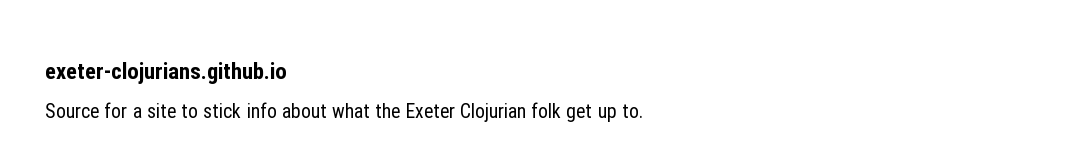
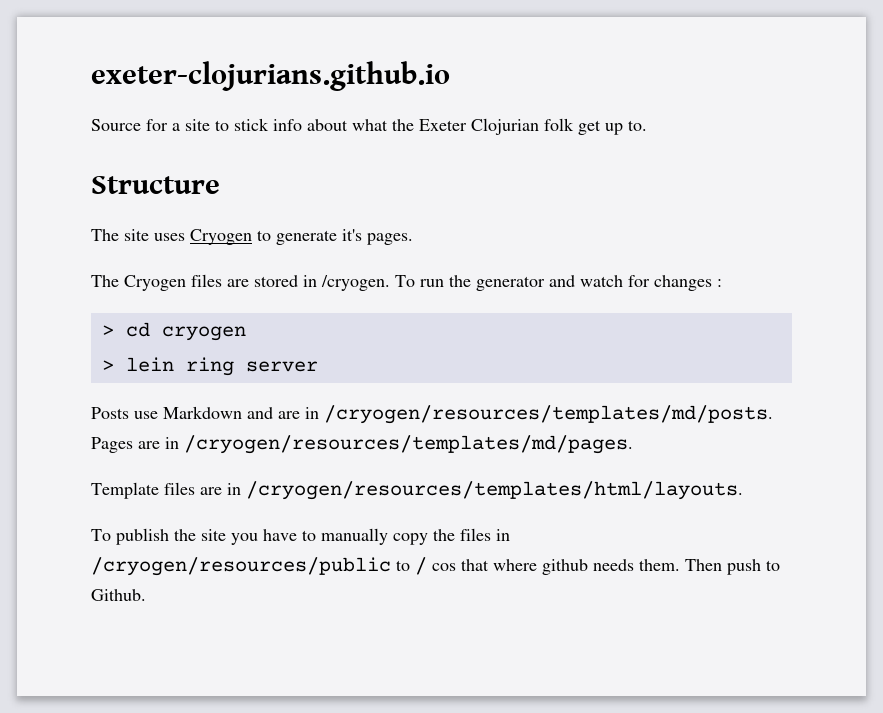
(643, 111) none -> [91,176,220,194] [91,229,413,245] [91,274,722,291] [101,322,246,341] [101,357,318,376] [91,405,773,424] [91,435,633,454] [91,481,743,500] [91,528,510,545] [91,557,780,576] [91,589,146,601] // Structure // The site uses Cryogen to generate it's pages. // The Cryogen files are stored in /cryogen. To run the generator and watch for changes : // > cd cryogen // > lein ring server // Posts use Markdown and are in /cryogen/resources/templates/md/posts. Pages are in /cryogen/resources/templates/md/pages. // Template files are in /cryogen/resources/templates/html/layouts. // To publish the site you have to manually copy the files in /cryogen/resources/public to / cos that where github needs them. Then push to Github.

